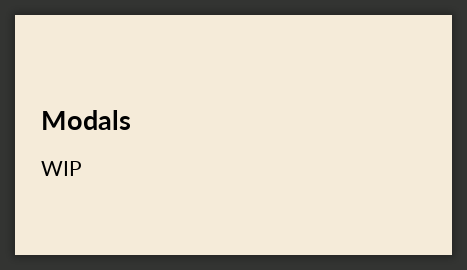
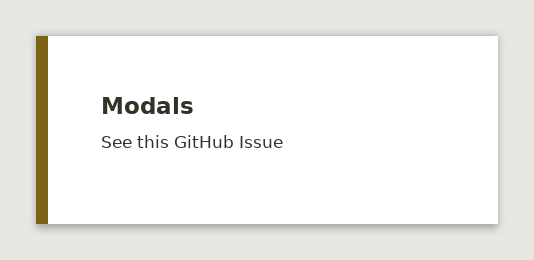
[41,161,82,176] WIP -> [101,135,283,148] See this GitHub Issue

